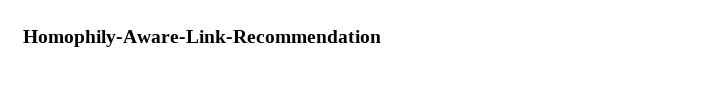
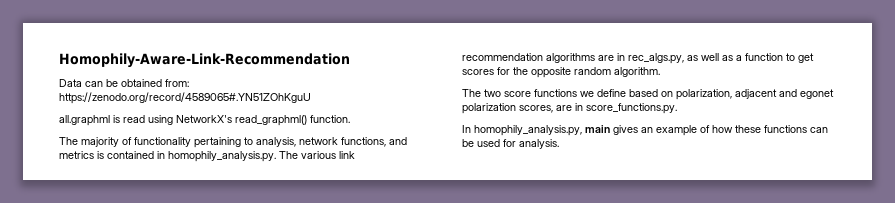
(381, 38) none -> [59,79,189,87] [59,92,311,104] [59,115,350,126] [59,137,407,148] [59,151,355,162] [462,53,814,64] [462,67,660,78] [462,89,834,100] [462,103,677,114] [462,125,828,136] [462,139,559,149] // Data can be obtained from: https://zenodo.org/record/4589065#.YN51ZOhKguU // all.graphml is read using NetworkX's read_graphml() function. // The majority of functionality pertaining to analysis, network functions, and metrics is contained in homophily_analysis.py. The various link recommendation algorithms are in rec_algs.py, as well as a function to get scores for the opposite random algorithm. // The two score functions we define based on polarization, adjacent and egonet polarization scores, are in score_functions.py. // In homophily_analysis.py, main gives an example of how these functions can be used for analysis.

